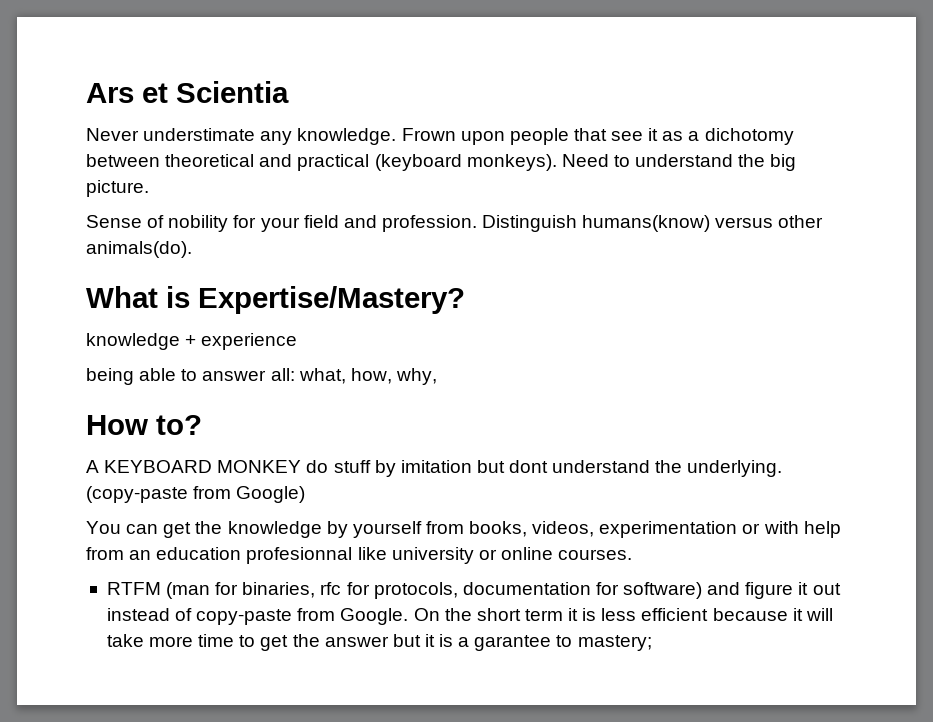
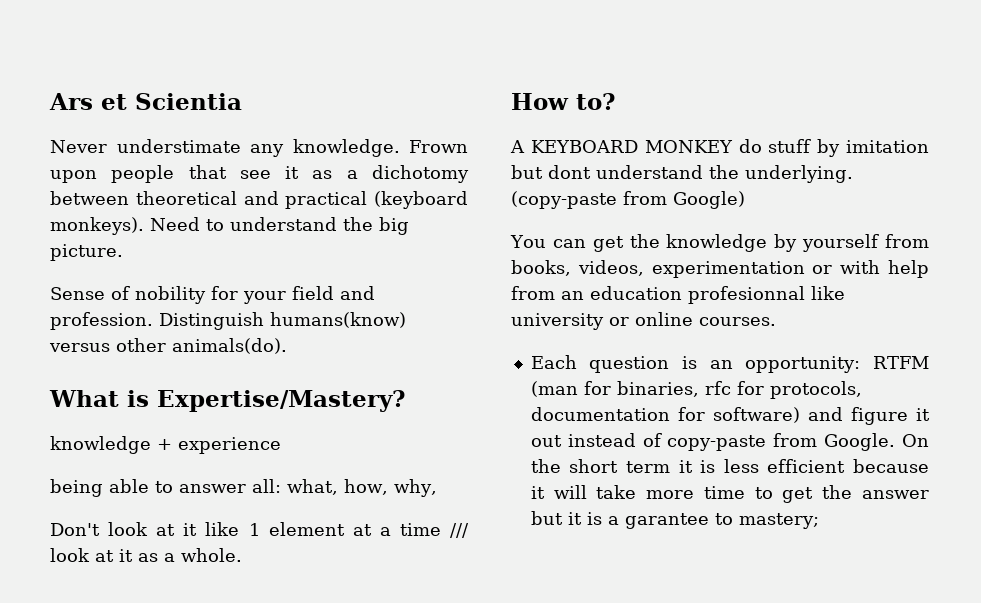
(437, 376) none -> [50,522,470,538] [50,548,242,562] // Don't look at it like 1 element at a time /// look at it as a whole.
(633, 554) none -> [530,355,861,373] Each question is an opportunity:

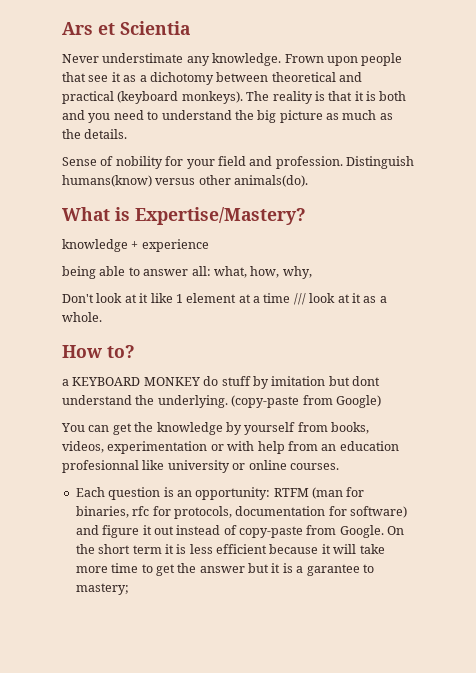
[150,217,409,235] [50,244,123,261] Need to understand the big picture. -> [246,91,407,104] [62,110,393,123] [62,129,128,139] The reality is that it is both and you need to understand the big picture as much as the details.
[510,140,525,153] A -> [62,379,69,386] a

